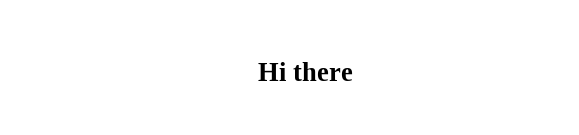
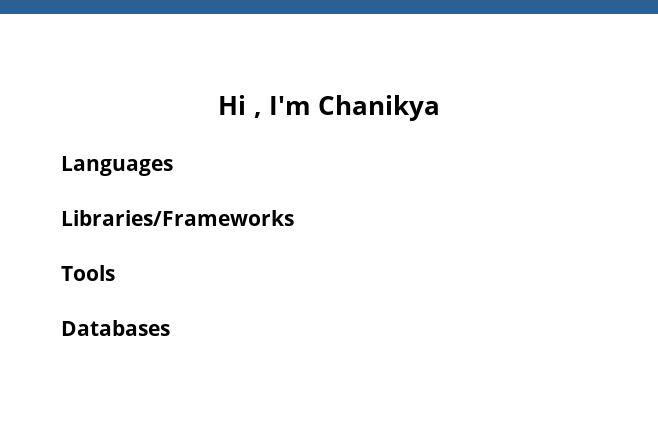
[293,62,354,81] there -> [253,95,440,121] [61,156,173,176] [61,210,294,226] [61,265,115,281] [61,320,170,336] , I'm Chanikya // Languages // Libraries/Frameworks // Tools // Databases

